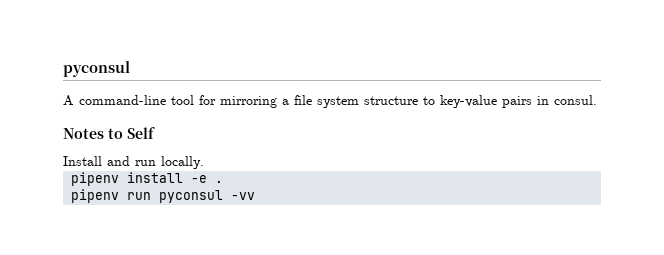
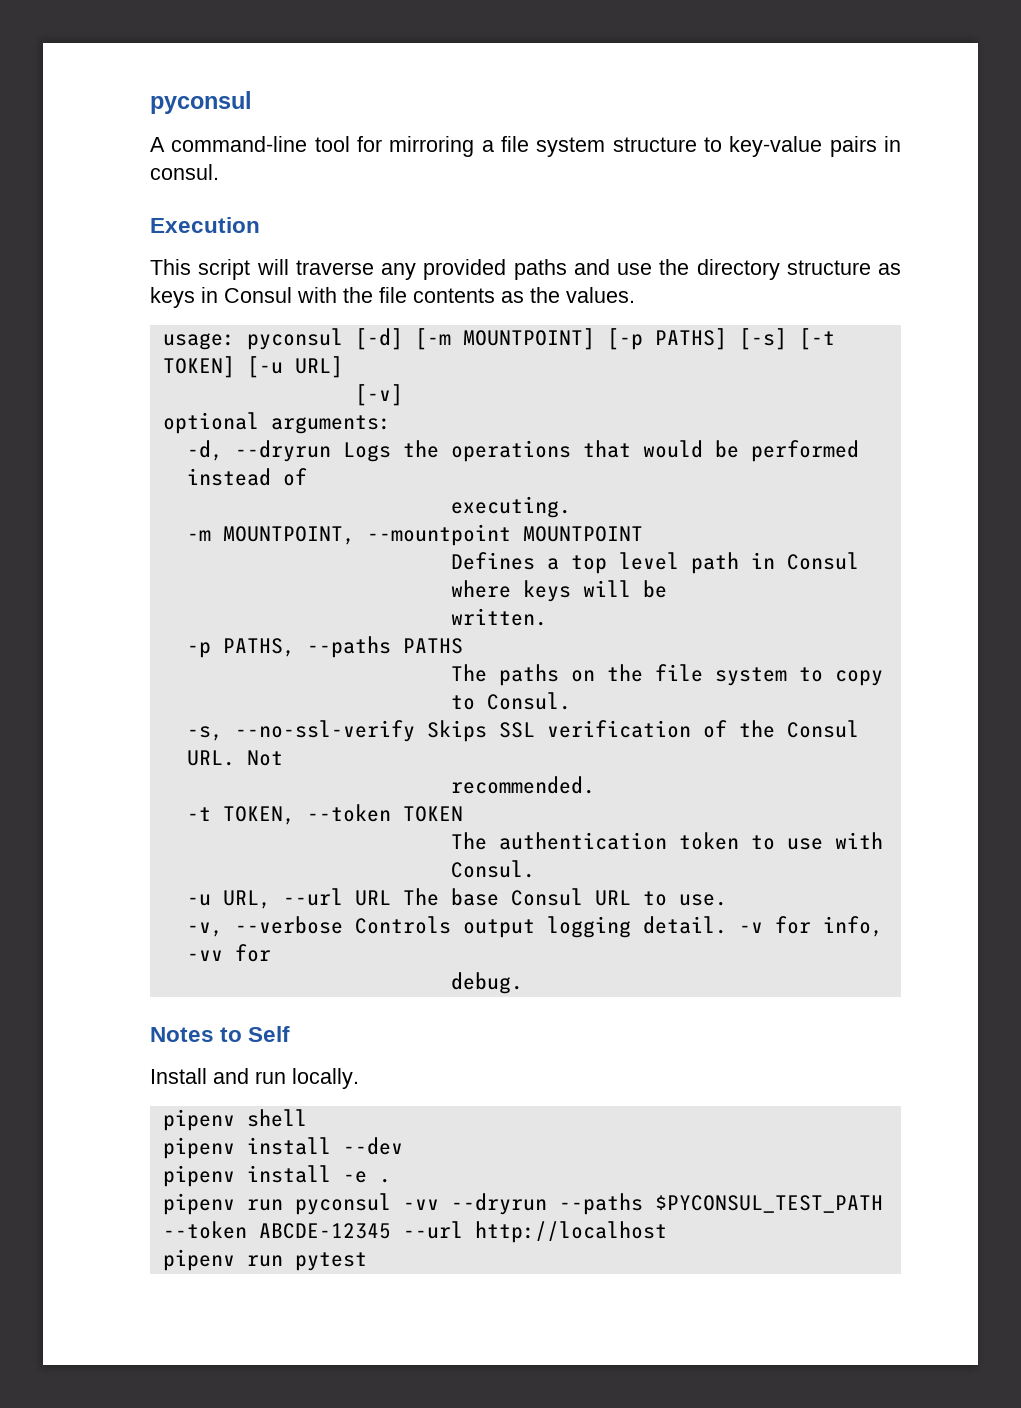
(597, 100) none -> [150,217,260,233] [150,259,901,280] [150,287,635,308] [162,328,835,350] [162,356,343,378] [354,384,403,406] [162,412,391,434] [186,440,859,462] [186,468,307,486] [450,496,571,518] [186,524,643,546] [450,552,859,574] [450,580,667,602] [450,608,547,626] [186,636,463,658] [450,664,883,686] [450,692,571,710] [186,720,859,742] [186,750,283,766] [450,776,595,794] [186,804,463,825] [450,832,883,850] [450,860,535,878] [186,888,727,909] [186,916,883,938] [186,944,271,962] [450,972,523,994] // Execution // This script will traverse any provided paths and use the directory structure as keys in Consul with the file contents as the values. // usage: pyconsul [-d] [-m MOUNTPOINT] [-p PATHS] [-s] [-t TOKEN] [-u URL] // [-v] // optional arguments: // -d, --dryrun Logs the operations that would be performed instead of // executing. // -m MOUNTPOINT, --mountpoint MOUNTPOINT // Defines a top level path in Consul where keys will be // written. // -p PATHS, --paths PATHS // The paths on the file system to copy to Consul. // -s, --no-ssl-verify Skips SSL verification of the Consul URL. Not // recommended. // -t TOKEN, --token TOKEN // The authentication token to use with Consul. // -u URL, --url URL The base Consul URL to use. // -v, --verbose Controls output logging detail. -v for info, -vv for // debug.
(204, 162) none -> [162,1109,307,1131] [162,1137,403,1159] // pipenv shell // pipenv install --dev
(256, 196) none -> [450,1193,883,1215] [162,1221,667,1243] [162,1249,367,1271] --dryrun --paths $PYCONSUL_TEST_PATH --token ABCDE-12345 --url http://localhost // pipenv run pytest

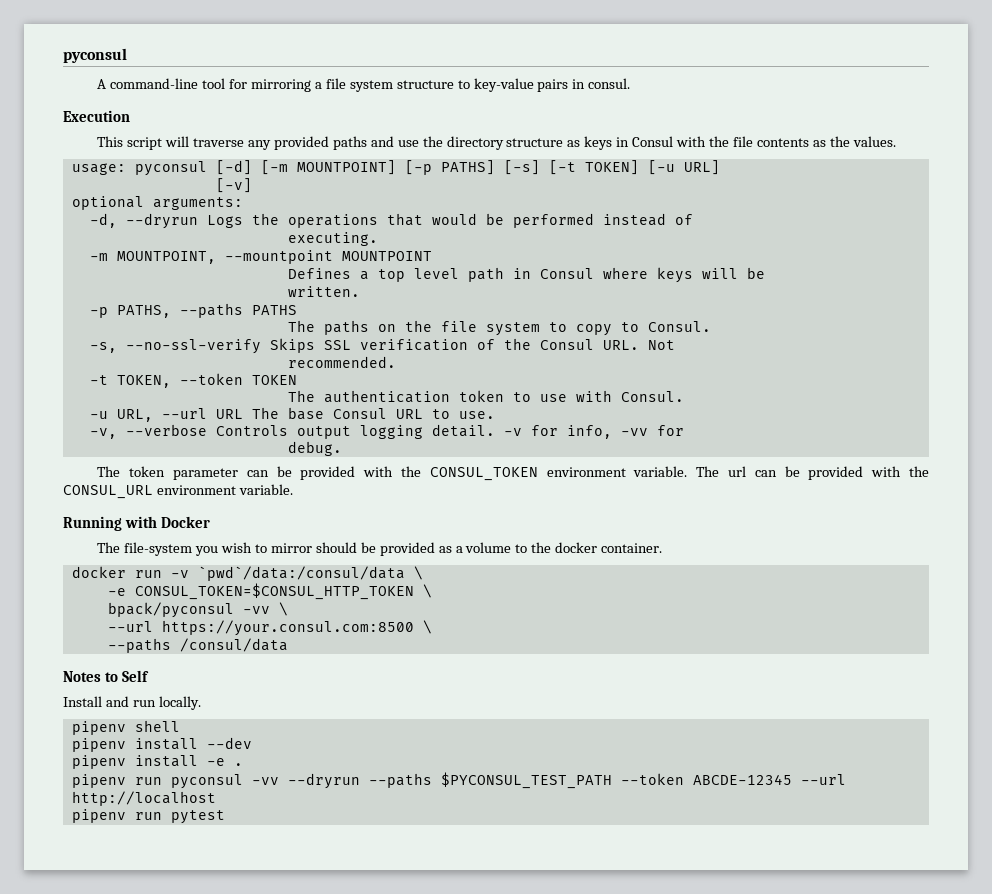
(523, 983) none -> [97,466,929,481] [63,484,293,499] [63,516,211,531] [97,542,663,556] [71,566,423,581] [107,583,432,600] [107,602,288,618] [107,620,432,636] [107,638,288,653] // The token parameter can be provided with the CONSUL_TOKEN environment variable. The url can be provided with the CONSUL_URL environment variable. // Running with Docker // The file-system you wish to mirror should be provided as a volume to the docker container. // docker run -v `pwd`/data:/consul/data \ // -e CONSUL_TOKEN=$CONSUL_HTTP_TOKEN \ // bpack/pyconsul -vv \ // --url https://your.consul.com:8500 \ // --paths /consul/data

